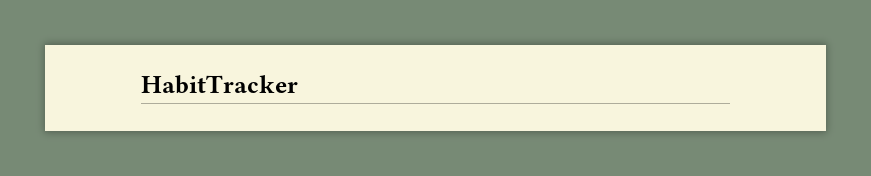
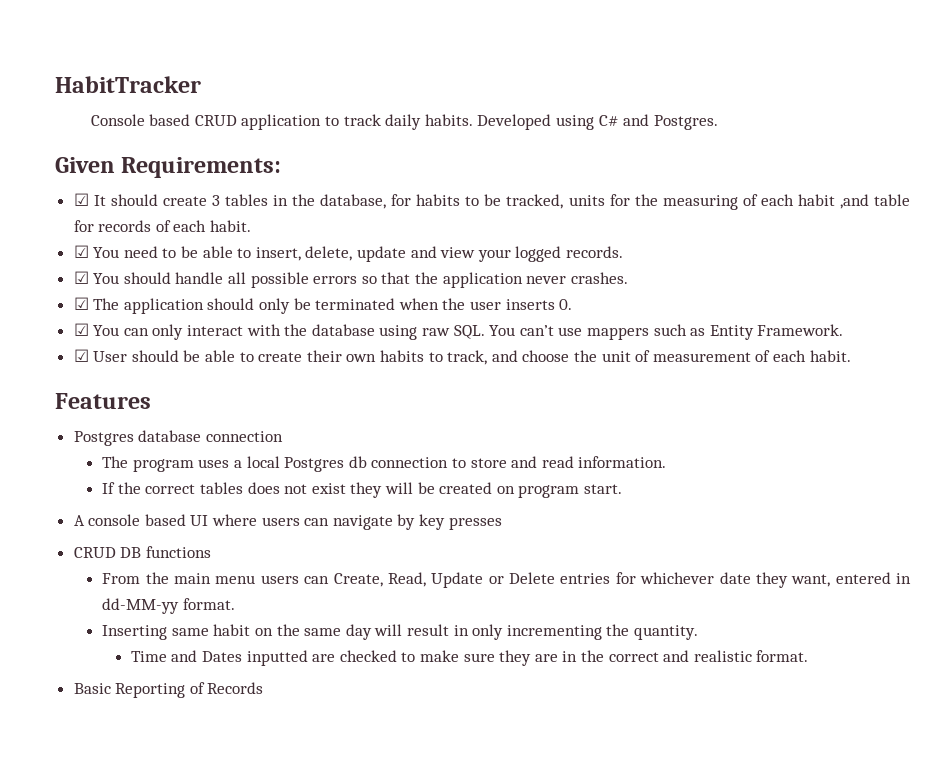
(298, 84) none -> [90,114,718,130] [55,157,282,178] [73,193,910,210] [73,220,252,232] [73,245,623,262] [73,271,628,288] [73,297,573,314] [73,323,844,340] [73,349,851,365] [55,393,151,409] [73,430,283,446] [102,456,667,472] [102,482,622,498] [73,514,502,530] [73,546,211,558] [102,572,912,588] [102,598,235,614] [102,624,698,640] [130,650,809,666] [73,682,264,698] // Console based CRUD application to track daily habits. Developed using C# and Postgres. // Given Requirements: // ☑ It should create 3 tables in the database, for habits to be tracked, units for the measuring of each habit ,and table for records of each habit. // ☑ You need to be able to insert, delete, update and view your logged records. // ☑ You should handle all possible errors so that the application never crashes. // ☑ The application should only be terminated when the user inserts 0. // ☑ You can only interact with the database using raw SQL. You can’t use mappers such as Entity Framework. // ☑ User should be able to create their own habits to track, and choose the unit of measurement of each habit. // Features // Postgres database connection // The program uses a local Postgres db connection to store and read information. // If the correct tables does not exist they will be created on program start. // A console based UI where users can navigate by key presses // CRUD DB functions // From the main menu users can Create, Read, Update or Delete entries for whichever date they want, entered in dd-MM-yy format. // Inserting same habit on the same day will result in only incrementing the quantity. // Time and Dates inputted are checked to make sure they are in the correct and realistic format. // Basic Reporting of Records

